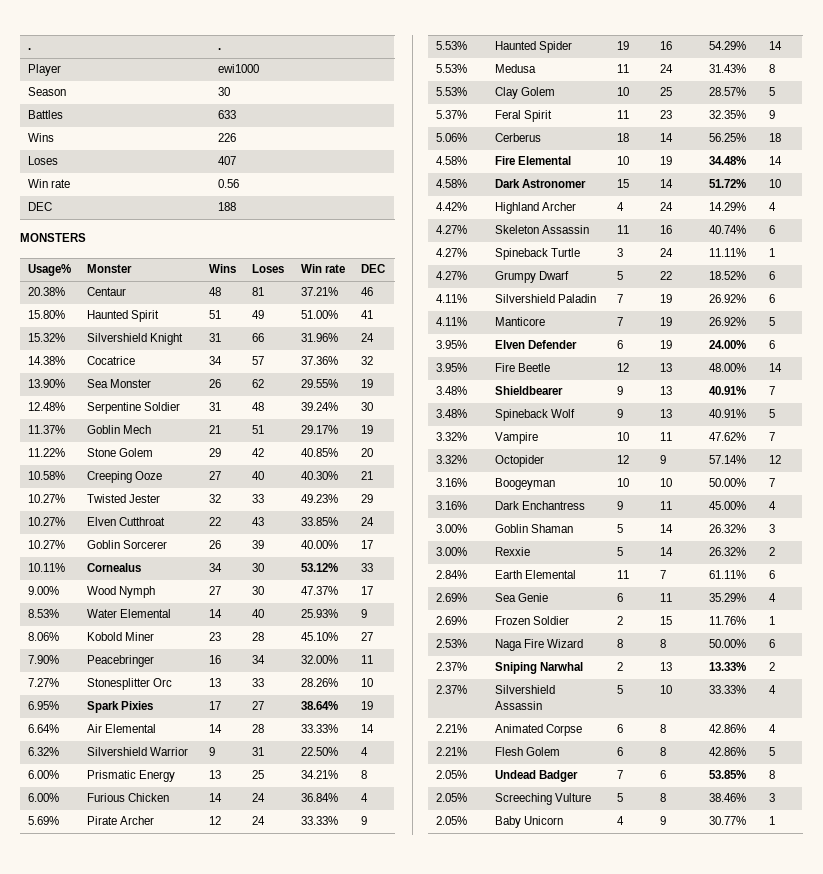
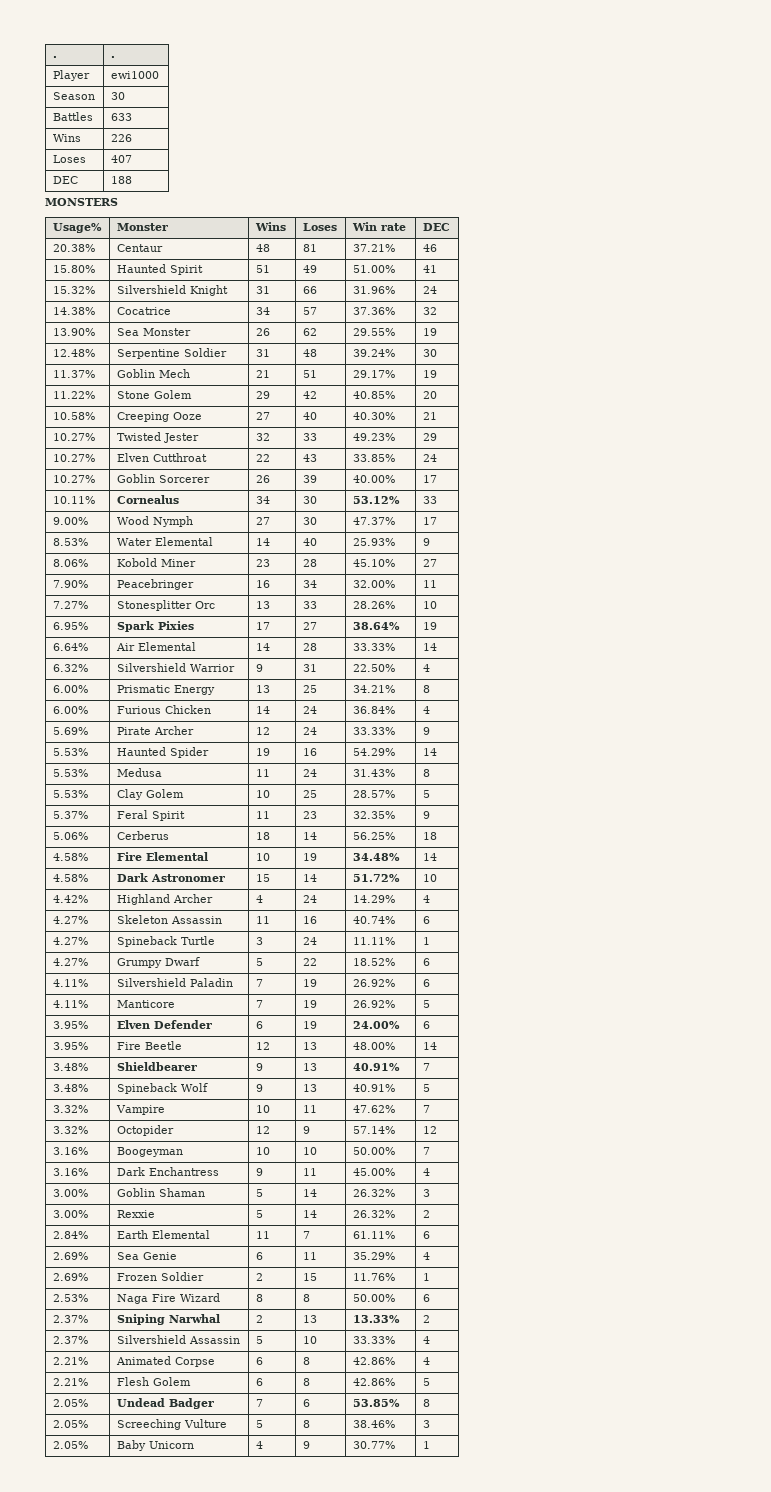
[27,179,70,188] [217,179,239,188] // Win rate | 0.56 -> (132, 159) none

